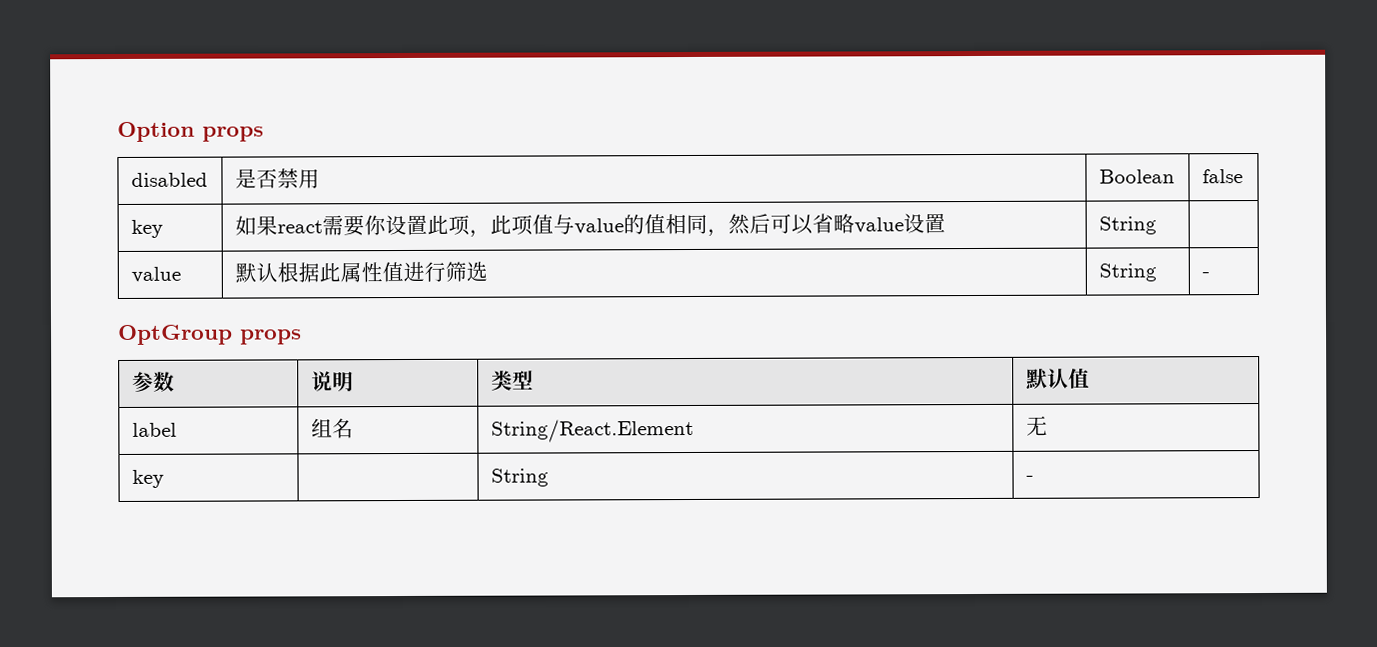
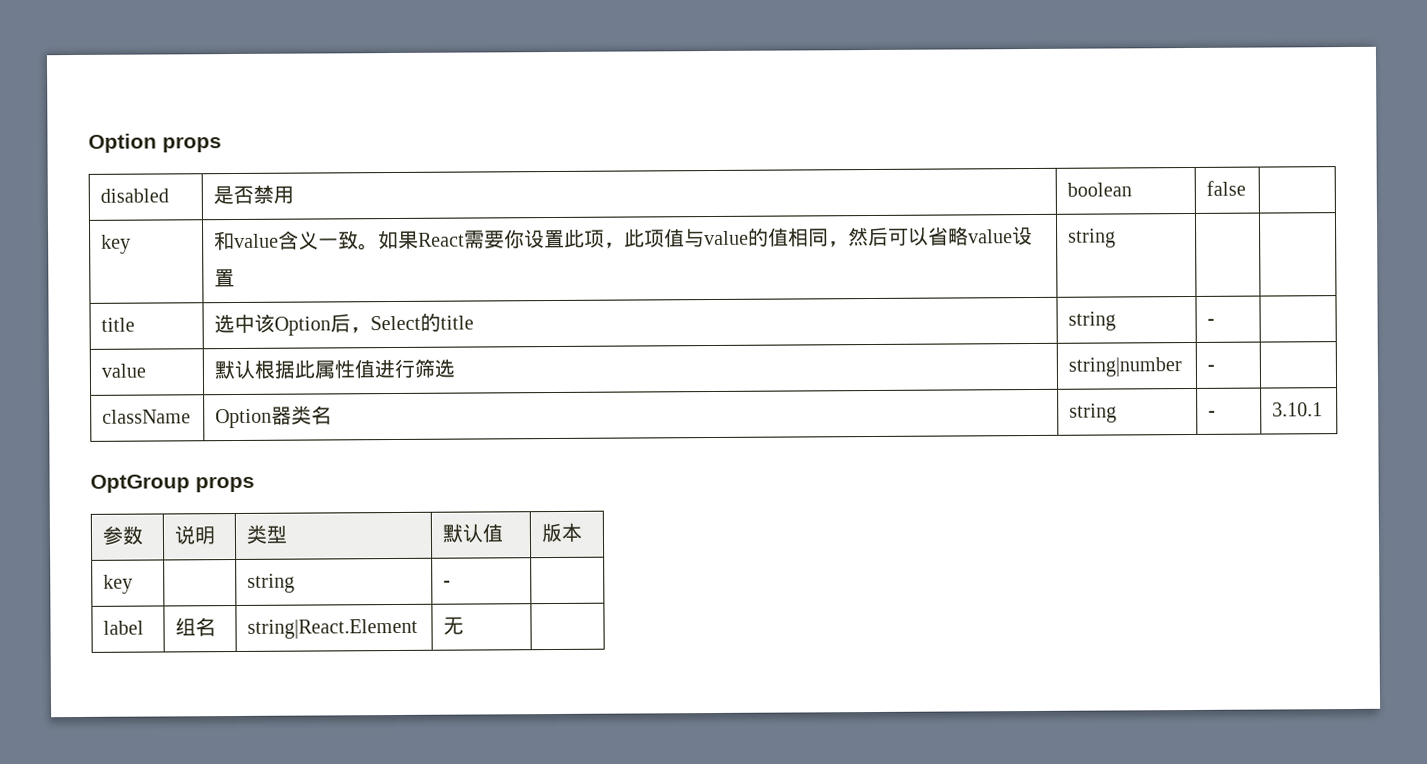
[1098,169,1175,184] Boolean -> [1067,182,1133,197] boolean
[130,219,163,238] [234,215,323,236] // key | 如果react -> [101,234,132,254] [214,229,466,251] | // key | 和value含义一致。如果React
[1098,216,1157,235] String -> [1068,228,1117,248] [101,317,136,332] [214,312,475,336] [1068,311,1117,331] [1207,318,1216,325] string | | // title | 选中该Option后，Select的title | string | -
[1098,263,1157,282] [1201,272,1210,278] String | - -> [1068,357,1183,377] [1207,364,1216,371] [102,409,192,424] [215,405,333,429] [1069,403,1118,423] [1208,410,1217,417] [1272,402,1324,417] string|number | - | // className | Option器类名 | string | - | 3.10.1
(1090, 378) none -> [541,522,584,543] [103,574,134,594] [247,573,296,593] [443,580,452,587] | 版本 // key | | string | - |
[490,418,694,443] String/React.Element -> [247,618,419,639] string|React.Element
[131,469,164,488] [490,468,549,487] [1025,475,1034,481] // key | | String | - -> (465, 625) |

